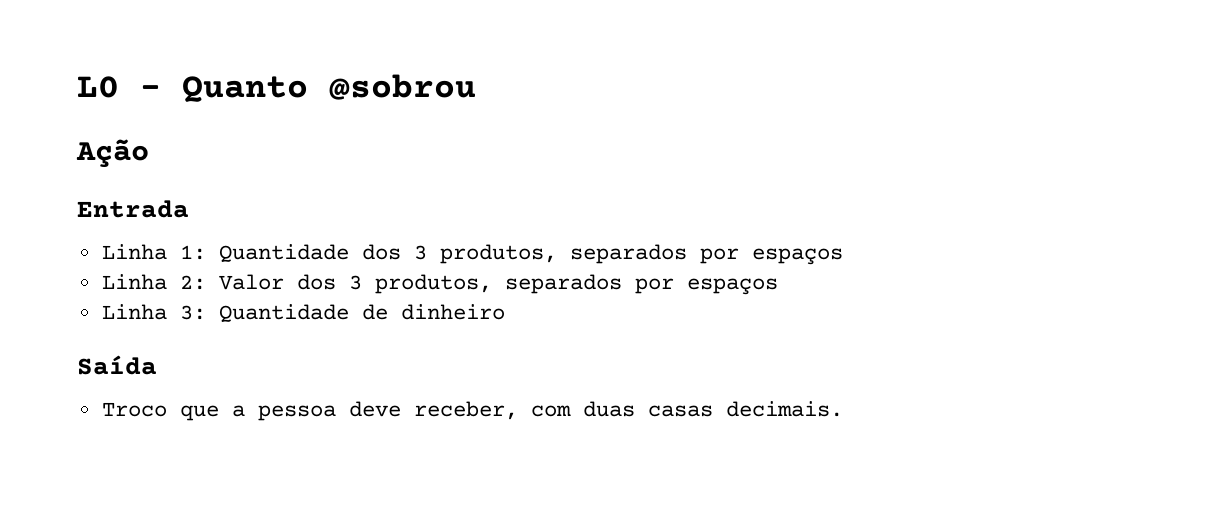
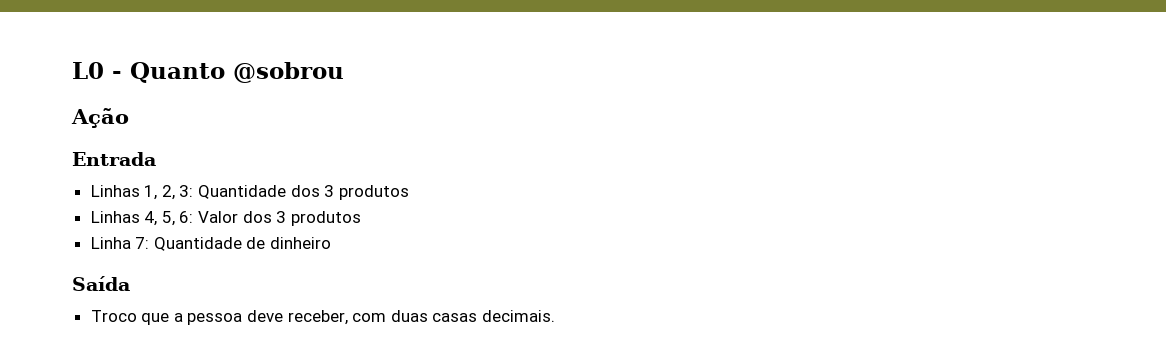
[101,244,843,265] [101,274,778,295] [101,304,206,320] Linha 1: Quantidade dos 3 produtos, separados por espaços // Linha 2: Valor dos 3 produtos, separados por espaços // Linha 3: -> [90,185,409,200] [90,211,361,226] [90,237,150,249] Linhas 1, 2, 3: Quantidade dos 3 produtos // Linhas 4, 5, 6: Valor dos 3 produtos // Linha 7:

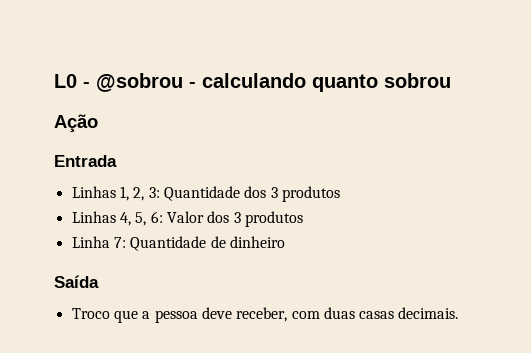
[130,62,225,83] Quanto -> (90, 85) none
(344, 72) none -> [189,73,451,92] - calculando quanto sobrou

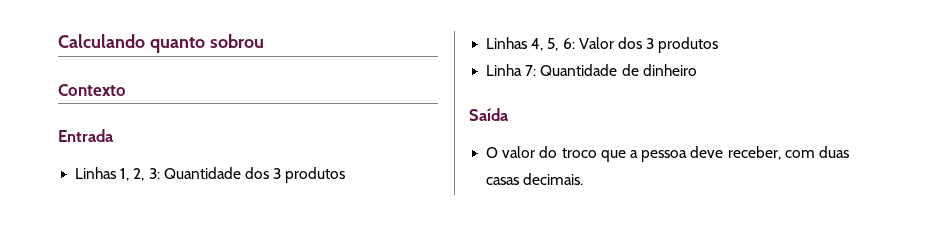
[54,73,306,92] L0 - @sobrou - calculando -> [58,34,145,48] Calculando
[54,114,98,133] Ação -> [58,84,126,96] Contexto
[71,308,110,319] Troco -> [486,146,597,158] O valor do troco

